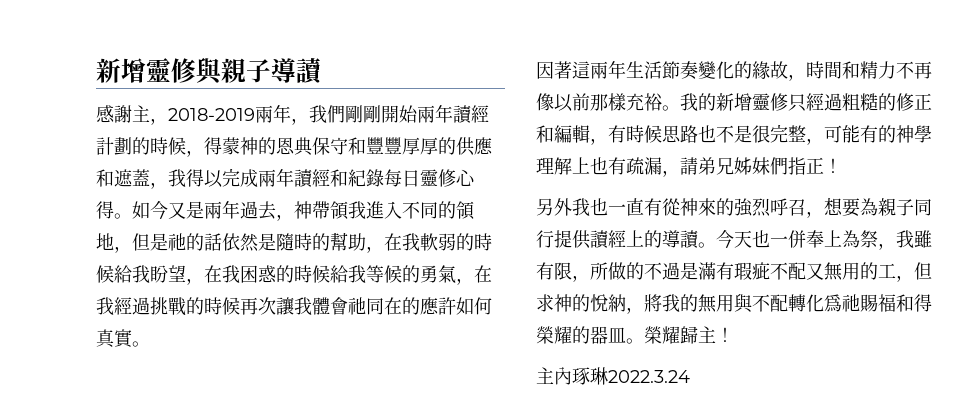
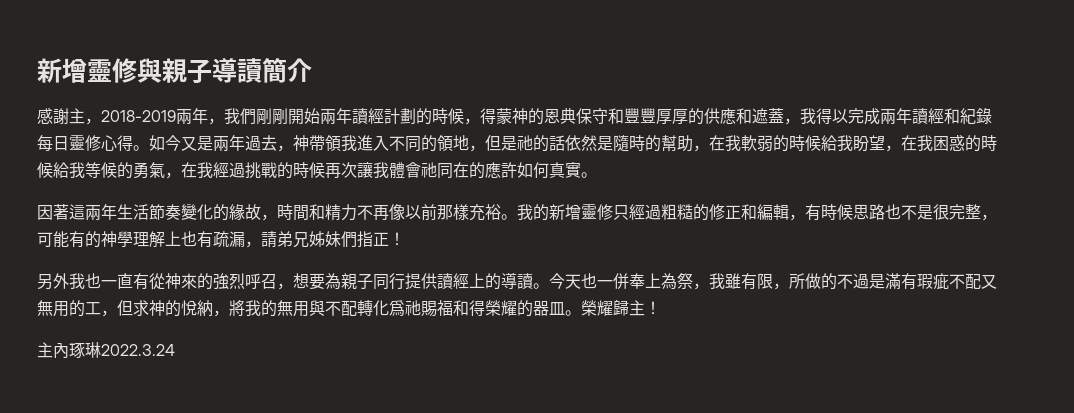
(323, 71) none -> [262,58,312,83] 簡介

